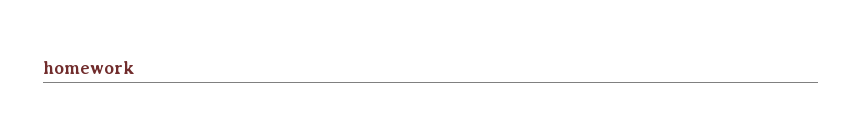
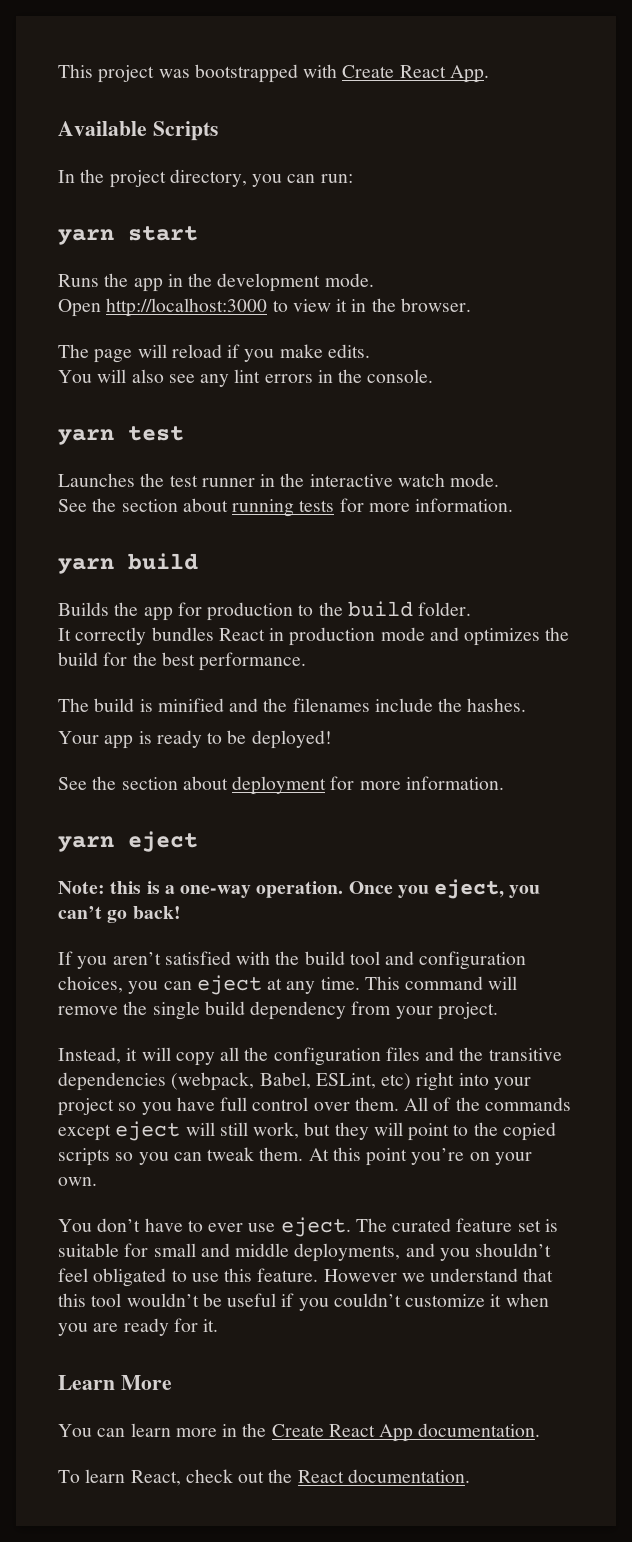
[43,61,134,74] homework -> [58,64,489,83] [58,121,218,141] [58,169,353,188] [58,226,198,245] [58,273,374,292] [58,298,471,317] [58,344,370,363] [58,369,434,387] [58,426,184,445] [58,473,500,487] [58,498,514,517] [58,553,198,574] [58,601,472,621] [58,627,570,646] [58,652,307,671] [58,698,527,712] [58,730,332,749] [58,776,504,795] [58,831,198,852] [58,879,541,899] [58,906,181,923] [58,951,527,970] [58,975,518,995] [58,1001,498,1020] [58,1047,562,1066] [58,1072,531,1091] [58,1097,571,1116] [58,1121,556,1141] [58,1147,532,1166] [58,1177,97,1186] [58,1217,558,1237] [58,1243,552,1262] [58,1268,554,1287] [58,1293,549,1311] [58,1318,219,1336] [58,1375,172,1390] [58,1423,541,1442] [58,1469,470,1486] This project was bootstrapped with Create React App. // Available Scripts // In the project directory, you can run: // yarn start // Runs the app in the development mode. // Open http://localhost:3000 to view it in the browser. // The page will reload if you make edits. // You will also see any lint errors in the console. // yarn test // Launches the test runner in the interactive watch mode. // See the section about running tests for more information. // yarn build // Builds the app for production to the build folder. // It correctly bundles React in production mode and optimizes the build for the best performance. // The build is minified and the filenames include the hashes. // Your app is ready to be deployed! // See the section about deployment for more information. // yarn eject // Note: this is a one-way operation. Once you eject, you can’t go back! // If you aren’t satisfied with the build tool and configuration choices, you can eject at any time. This command will remove the single build dependency from your project. // Instead, it will copy all the configuration files and the transitive dependencies (webpack, Babel, ESLint, etc) right into your project so you have full control over them. All of the commands except eject will still work, but they will point to the copied scripts so you can tweak them. At this point you’re on your own. // You don’t have to ever use eject. The curated feature set is suitable for small and middle deployments, and you shouldn’t feel obligated to use this feature. However we understand that this tool wouldn’t be useful if you couldn’t customize it when you are ready for it. // Learn More // You can learn more in the Create React App documentation. // To learn React, check out the React documentation.

